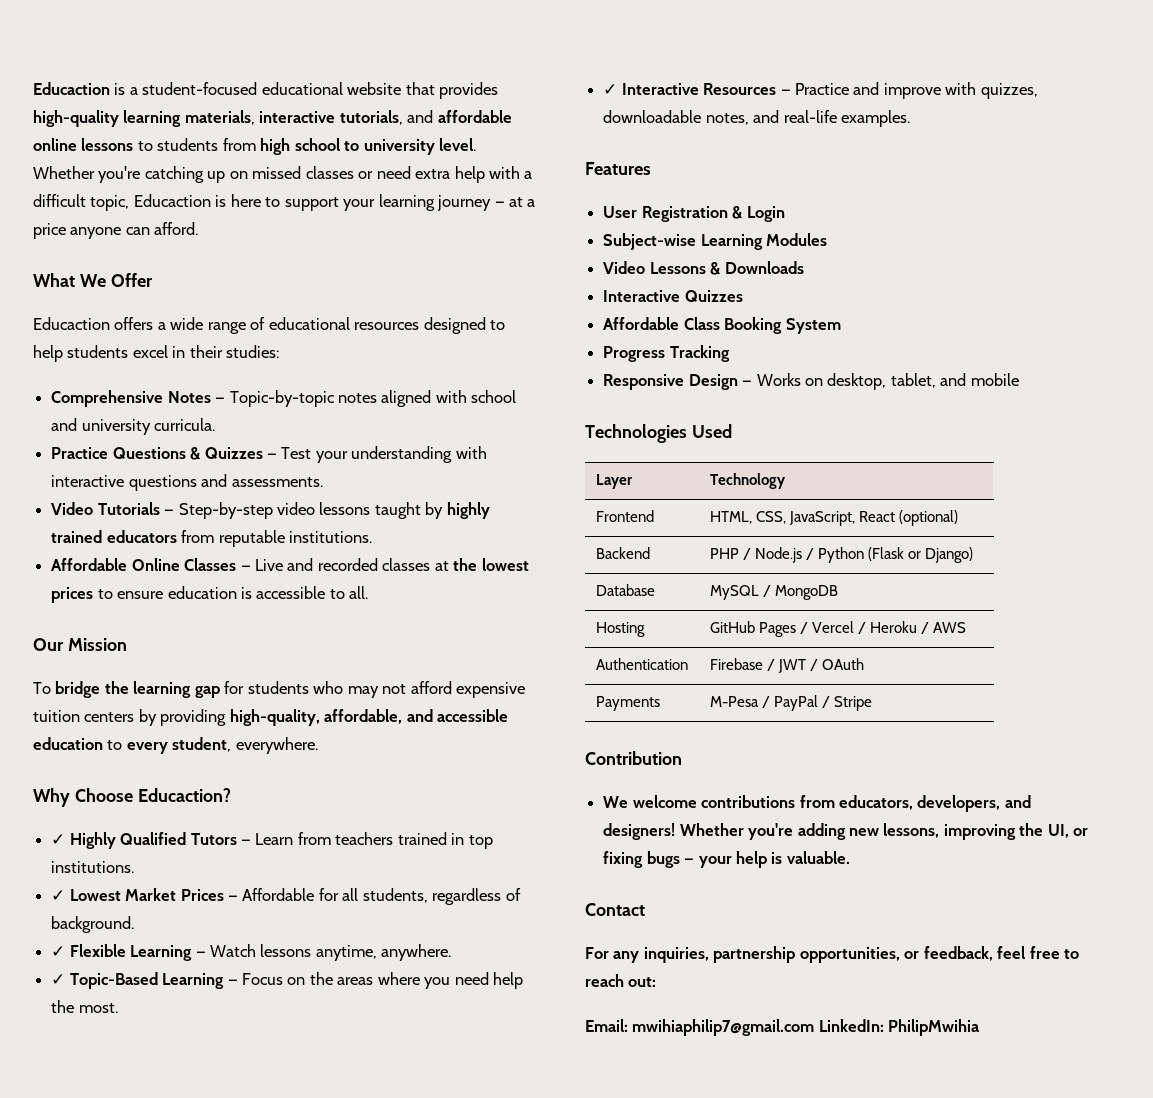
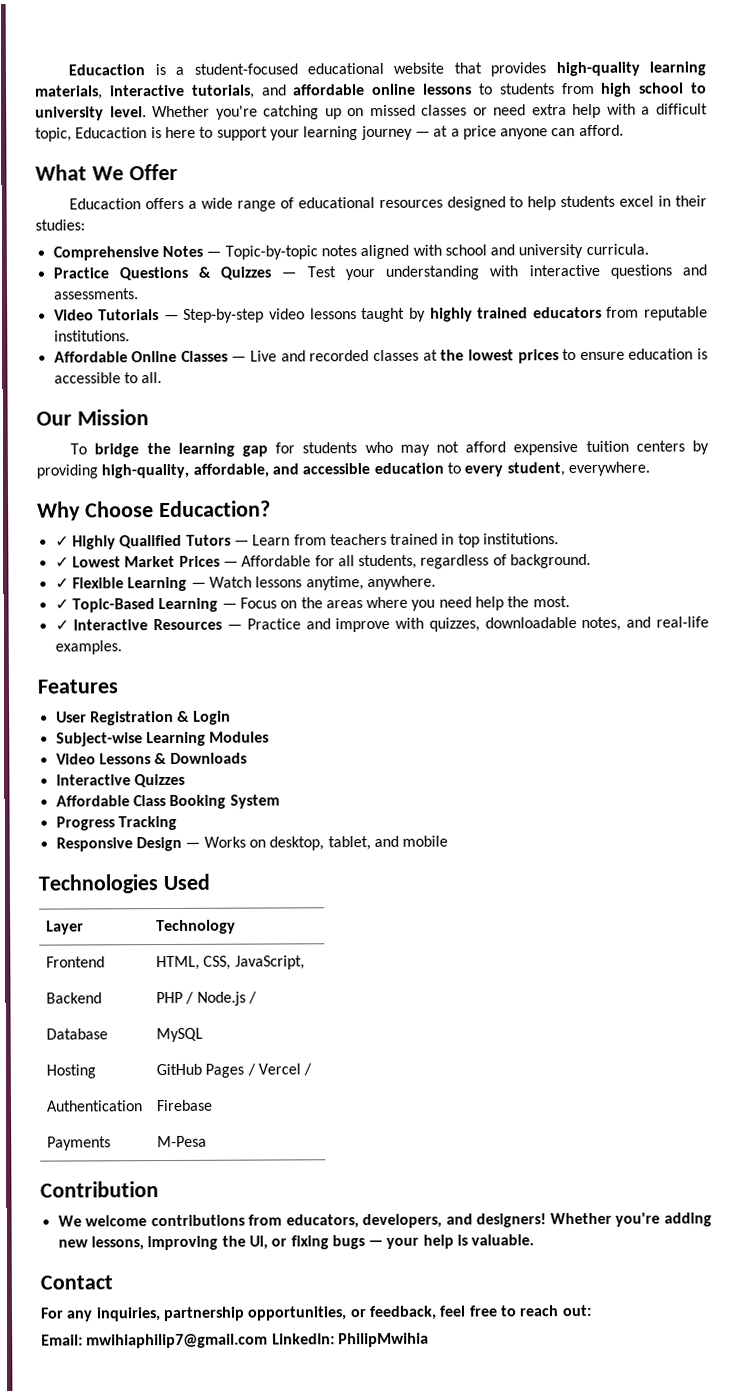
[858,510,958,526] React (optional) -> (305, 962) none
[817,547,974,563] Python (Flask or Django) -> (258, 997) none
[762,585,838,600] / MongoDB -> (204, 1035) none
[869,621,967,634] Heroku / AWS -> (313, 1069) none
[766,658,864,673] [595,696,660,711] [709,695,872,711] / JWT / OAuth // Payments | M-Pesa / PayPal / Stripe -> [47,1136,112,1151] [157,1135,208,1148] // Payments | M-Pesa

